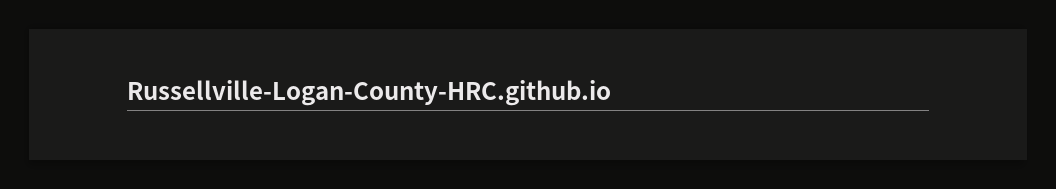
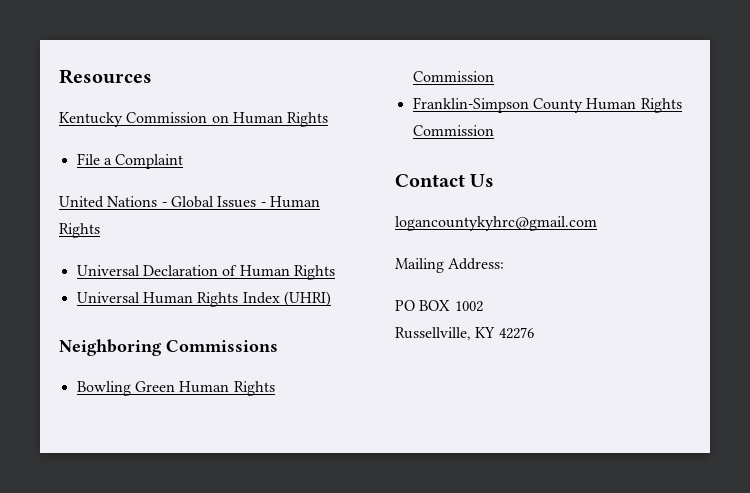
[127,80,611,106] Russellville-Logan-County-HRC.github.io -> [59,69,152,84] [59,112,329,127] [76,153,184,169] [59,196,320,208] [59,223,100,238] [76,265,335,280] [76,291,331,307] [59,339,278,356] [76,381,275,396] [412,71,494,82] [412,97,682,113] [412,125,494,136] [395,174,495,187] [395,216,597,231] [395,258,505,273] [395,300,483,312] [395,327,534,340] Resources // Kentucky Commission on Human Rights // File a Complaint // United Nations - Global Issues - Human Rights // Universal Declaration of Human Rights // Universal Human Rights Index (UHRI) // Neighboring Commissions // Bowling Green Human Rights Commission // Franklin-Simpson County Human Rights Commission // Contact Us // logancountykyhrc@gmail.com // Mailing Address: // PO BOX 1002 // Russellville, KY 42276

